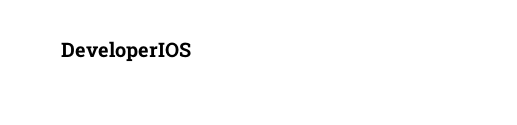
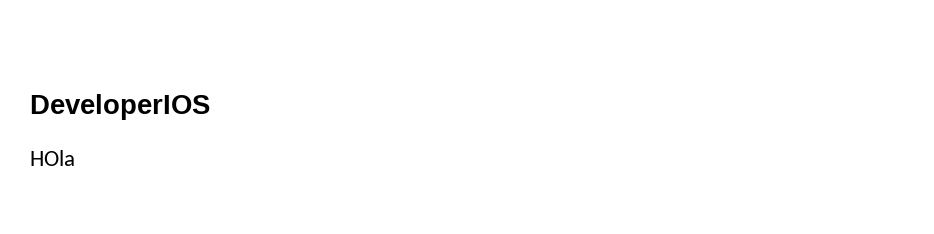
(191, 51) none -> [30,150,75,166] // HOla

